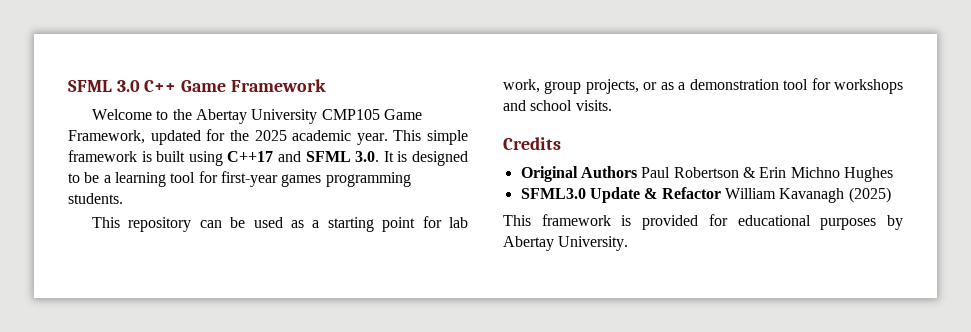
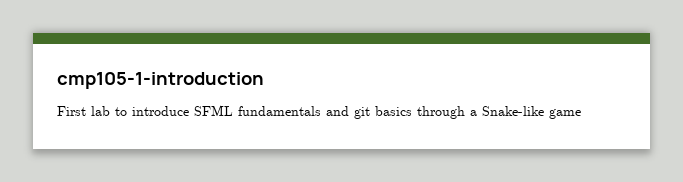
[68,79,326,92] [91,109,422,124] [68,129,468,145] [68,150,469,166] [68,171,411,187] [68,193,123,204] [91,216,468,232] [503,78,904,94] [503,100,612,111] [503,137,561,150] [520,166,893,182] [520,187,891,203] [503,214,903,230] [503,236,629,251] SFML 3.0 C++ Game Framework // Welcome to the Abertay University CMP105 Game Framework, updated for the 2025 academic year. This simple framework is built using C++17 and SFML 3.0. It is designed to be a learning tool for first-year games programming students. // This repository can be used as a starting point for lab work, group projects, or as a demonstration tool for workshops and school visits. // Credits // Original Authors Paul Robertson & Erin Michno Hughes // SFML3.0 Update & Refactor William Kavanagh (2025) // This framework is provided for educational purposes by Abertay University. -> [57,72,264,89] [57,105,581,119] cmp105-1-introduction // First lab to introduce SFML fundamentals and git basics through a Snake-like game

